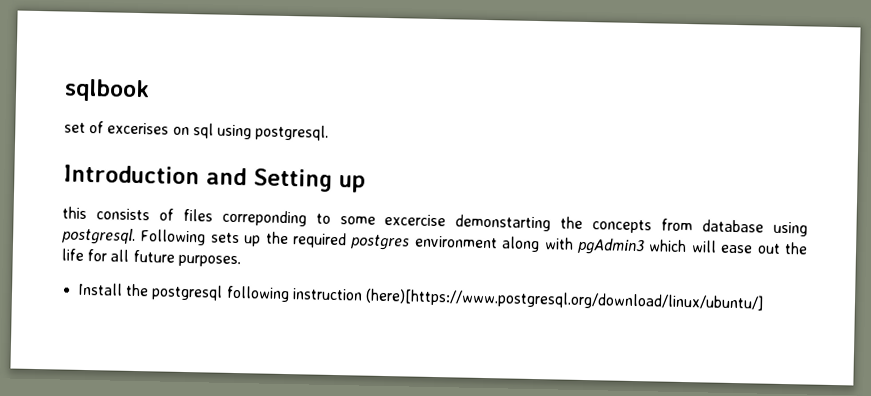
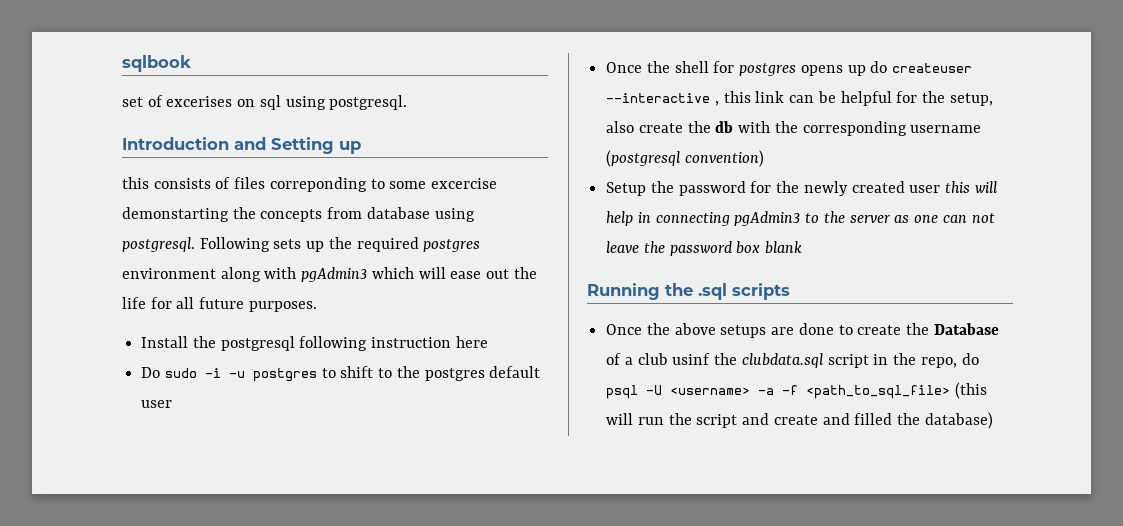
[364,287,764,312] (here)[https://www.postgresql.org/download/linux/ubuntu/] -> [455,336,488,348] [141,366,541,382] [141,400,173,408] [606,61,973,76] [606,91,993,106] [606,121,982,136] [606,150,764,167] [606,181,997,196] [606,211,995,226] [606,241,803,256] [587,283,790,300] [606,323,999,338] [606,353,979,368] [606,382,987,399] [606,412,993,429] here // Do sudo -i -u postgres to shift to the postgres default user // Once the shell for postgres opens up do createuser --interactive , this link can be helpful for the setup, also create the db with the corresponding username (postgresql convention) // Setup the password for the newly created user this will help in connecting pgAdmin3 to the server as one can not leave the password box blank // Running the .sql scripts // Once the above setups are done to create the Database of a club usinf the clubdata.sql script in the repo, do psql -U <username> -a -f <path_to_sql_file> (this will run the script and create and filled the database)

